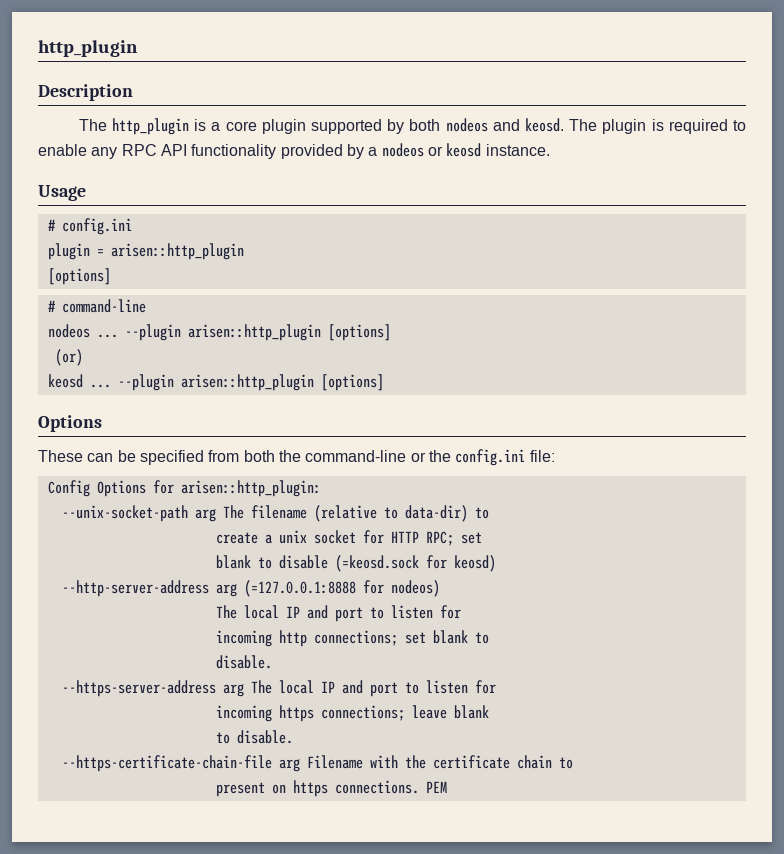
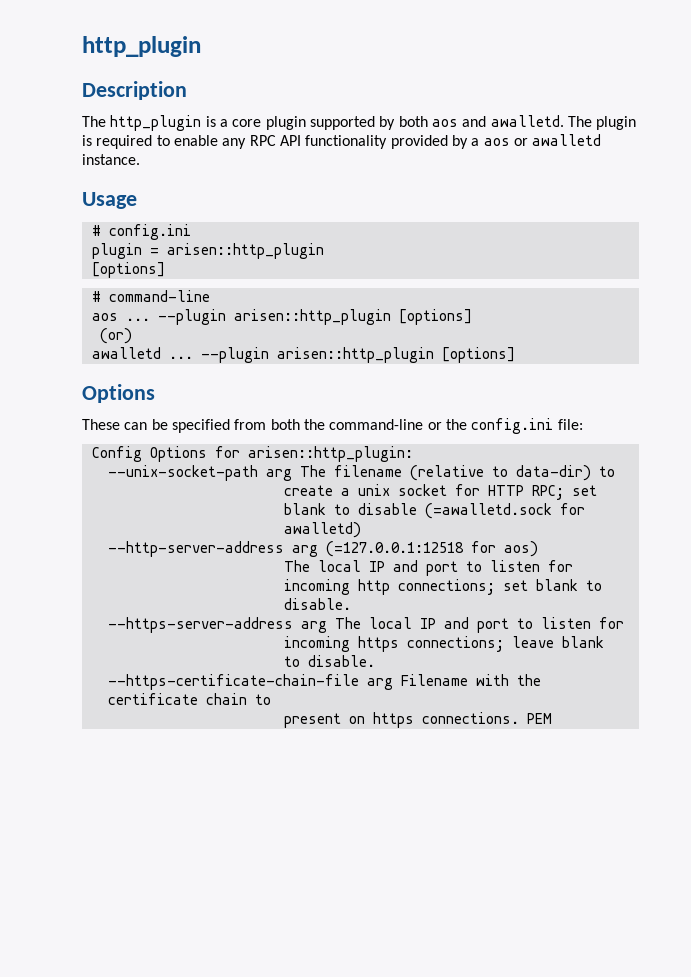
[445,118,565,132] nodeos and keosd. -> [431,115,564,127] aos and awalletd.
[381,143,482,157] nodeos or keosd -> [483,134,602,146] aos or awalletd
[47,324,90,338] nodeos -> [91,313,118,321] aos
[47,374,83,388] keosd -> [91,347,161,359] awalletd
[334,555,496,572] (=keosd.sock for keosd) -> [424,503,585,519] [283,522,361,538] (=awalletd.sock for awalletd)
[243,580,440,597] (=127.0.0.1:8888 for nodeos) -> [325,541,538,557] (=127.0.0.1:12518 for aos)

